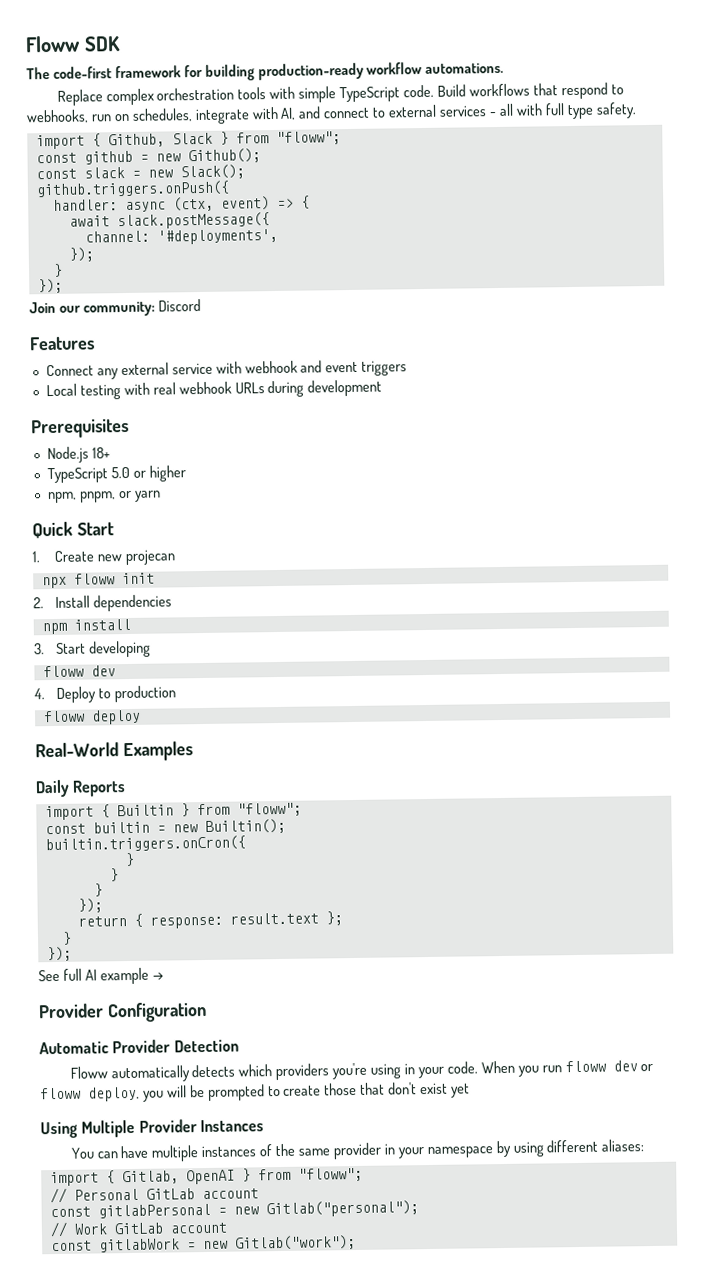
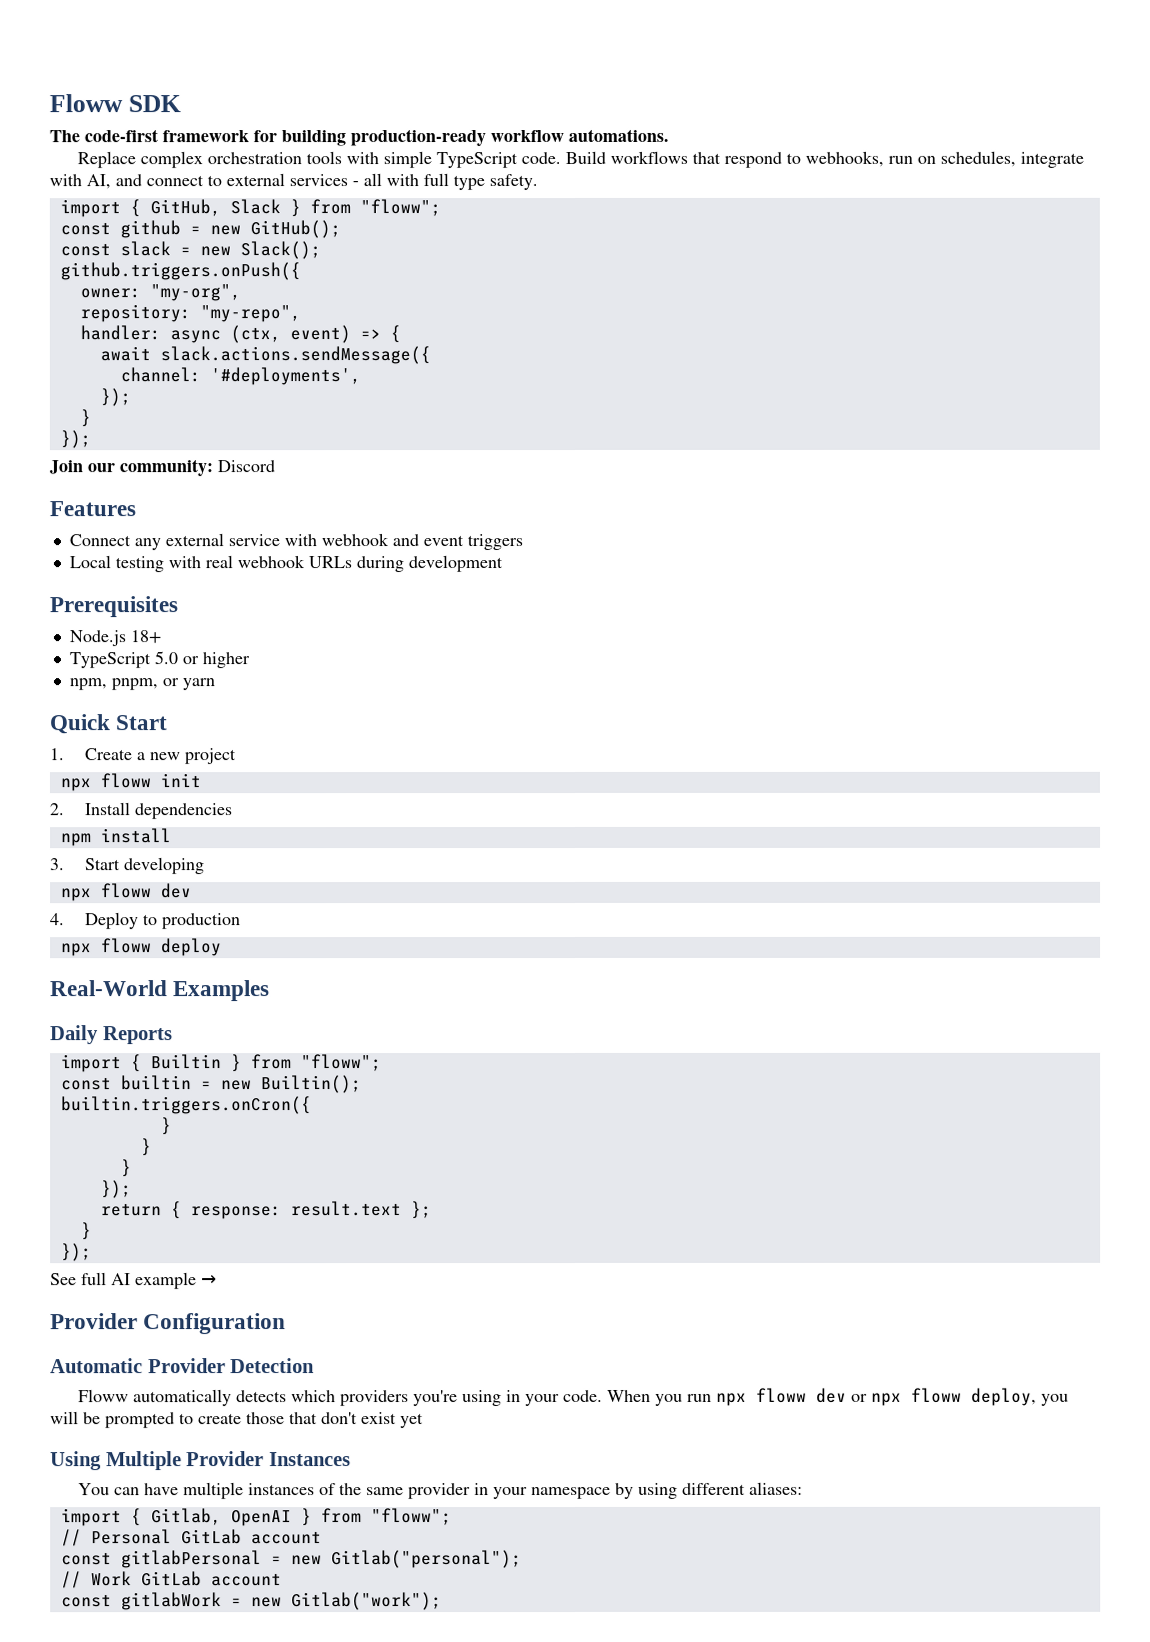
[107,133,165,148] Github, -> [149,199,221,217] GitHub,
[187,148,261,164] Github(); -> [249,220,341,239] GitHub();
(230, 189) none -> [79,284,241,302] [79,304,301,323] // owner: "my-org", // repository: "my-repo",
[116,212,270,230] slack.postMessage({ -> [159,346,431,365] slack.actions.sendMessage({
[97,549,177,566] new projecan -> [135,748,236,765] a new project
(152, 649) none -> [60,888,92,902] npx
(177, 694) none -> [60,943,92,957] npx
(562, 1069) none -> [716,1392,748,1406] npx
(654, 1067) none -> [871,1392,903,1406] npx

